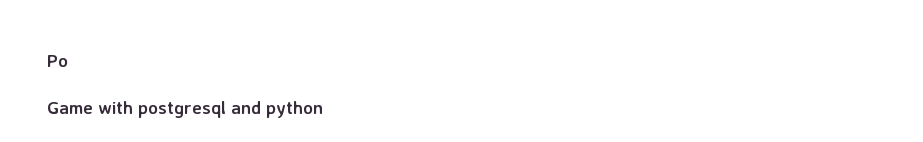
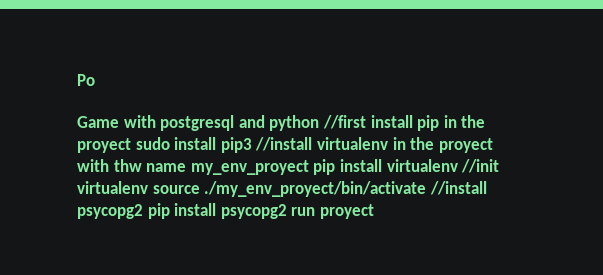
(323, 109) none -> [322,115,486,131] [77,137,493,153] [77,159,500,175] [77,181,487,197] [77,203,374,219] //first install pip in the proyect sudo install pip3 //install virtualenv in the proyect with thw name my_env_proyect pip install virtualenv //init virtualenv source ./my_env_proyect/bin/activate //install psycopg2 pip install psycopg2 run proyect

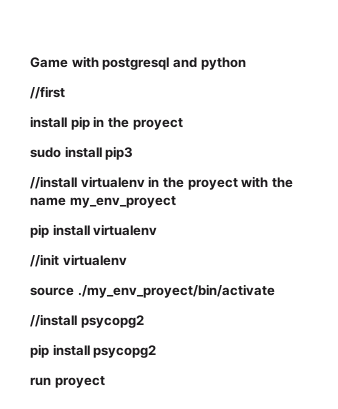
[77,74,95,86] Po // -> (30, 62) none
(320, 123) none -> (246, 63) //
(366, 122) none -> (65, 92) //
(131, 145) none -> (183, 124) //
(252, 145) none -> (134, 153) //
[113,159,142,172] thw -> [271,177,293,188] the
(309, 167) none -> (176, 202) //
(458, 165) none -> (158, 230) //
(148, 187) none -> (127, 260) //
(427, 189) none -> (275, 291) //
(143, 211) none -> (144, 321) //
(287, 211) none -> (157, 351) //

